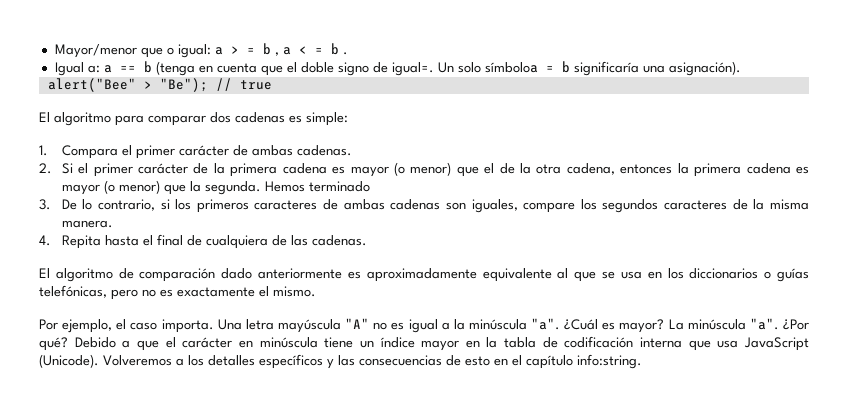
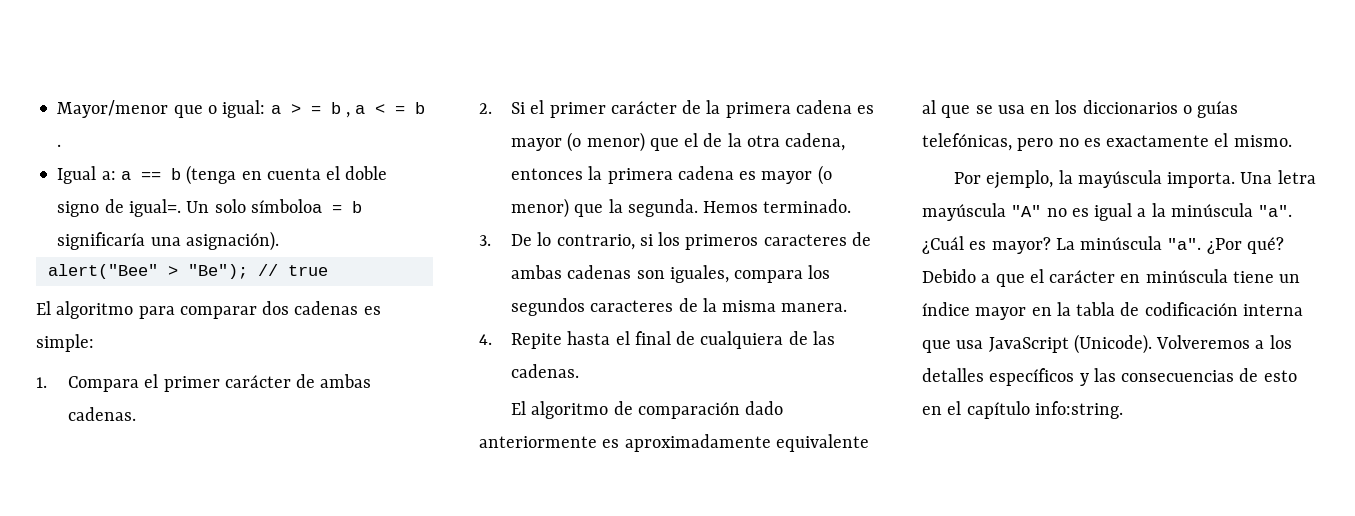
[260,65,283,76] que -> (321, 174) none
[308,181,370,192] terminado -> [763,199,852,213] terminado.
[523,202,576,213] compare -> [734,270,804,283] compara
[61,235,101,249] Repita -> [511,333,563,349] Repite
[116,319,158,330] el caso -> [1058,170,1162,188] la mayúscula

